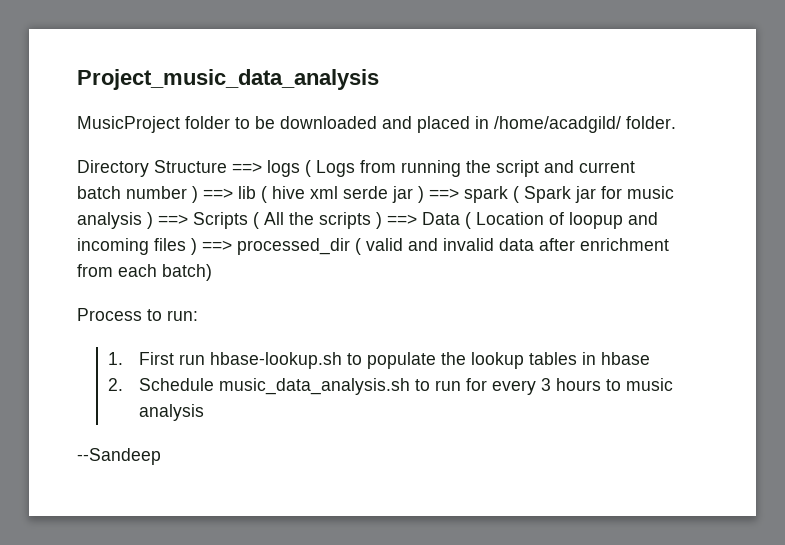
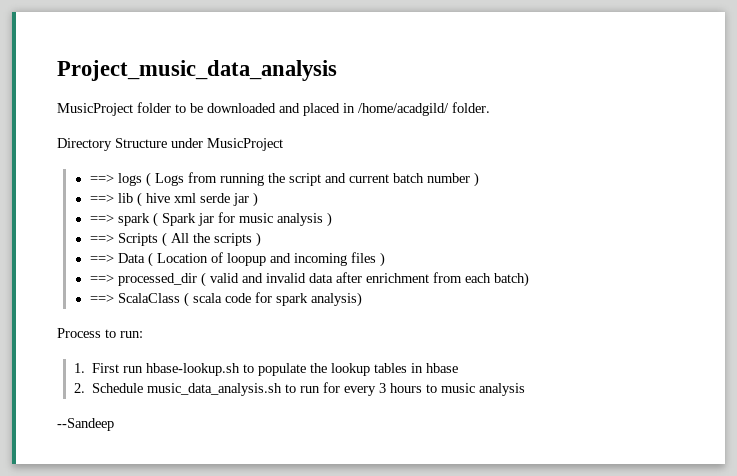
(227, 166) none -> [171,138,283,151] under MusicProject //
(198, 194) none -> (479, 179) //
(424, 194) none -> (258, 199) //
(153, 220) none -> (332, 219) //
(382, 220) none -> (261, 239) //
(197, 246) none -> (385, 259) //
(212, 272) none -> [89,292,362,307] // ==> ScalaClass ( scala code for spark analysis)

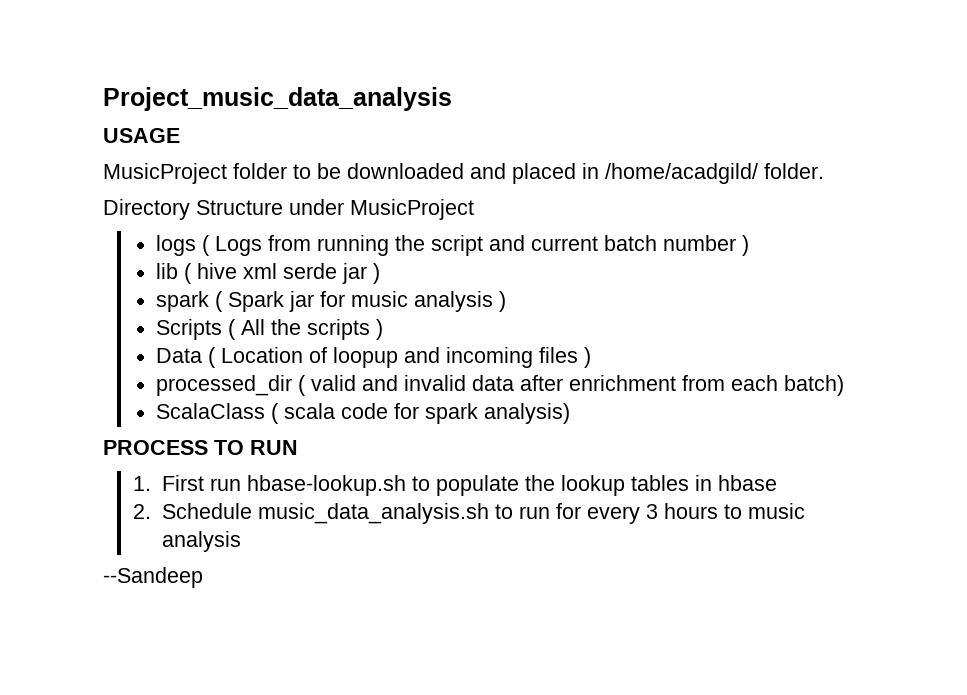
(337, 70) none -> [103,128,180,143] // USAGE
[89,174,114,183] ==> -> (474, 209) none
[89,194,114,203] ==> -> (750, 245) none
[89,214,114,223] ==> -> (381, 273) none
[89,234,114,243] ==> -> (507, 301) none
[89,254,114,263] ==> -> (384, 329) none
[89,274,114,283] ==> -> (592, 357) none
[89,294,114,303] ==> -> (845, 385) none
[57,328,143,338] Process to run: -> [103,440,298,455] PROCESS TO RUN

